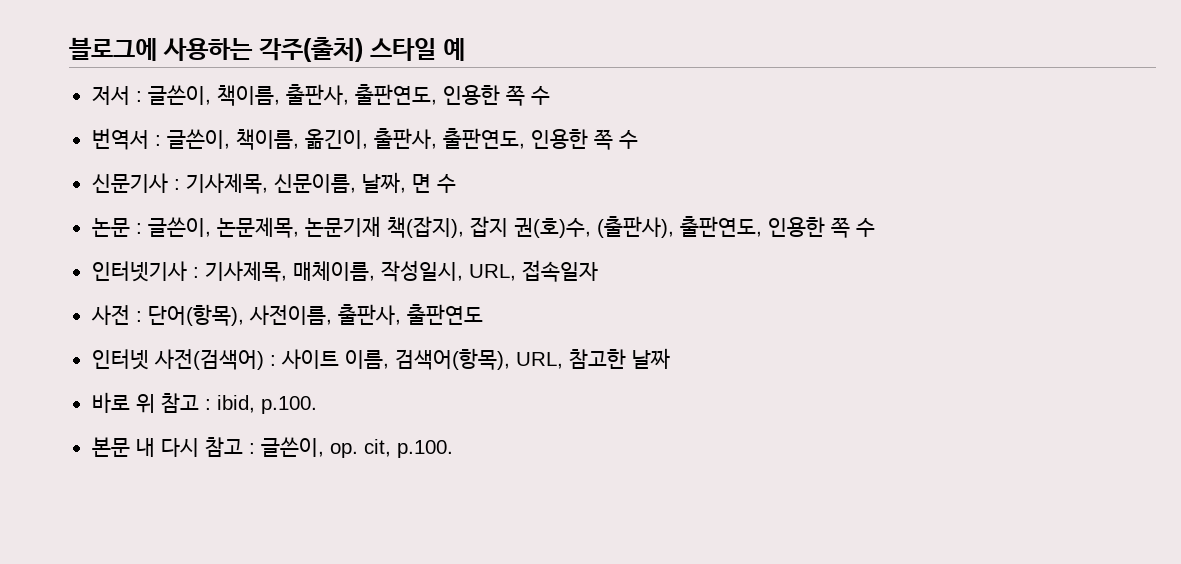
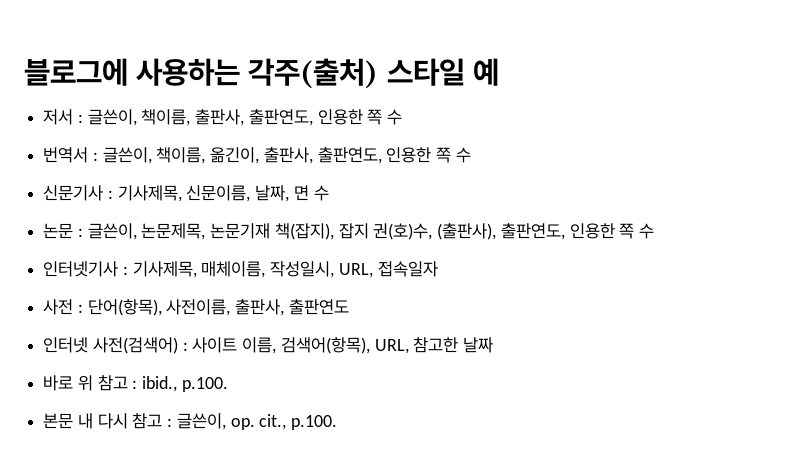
[216,395,255,413] ibid, -> [142,376,178,392] ibid.,
[363,439,391,457] cit, -> [259,414,287,430] cit.,

